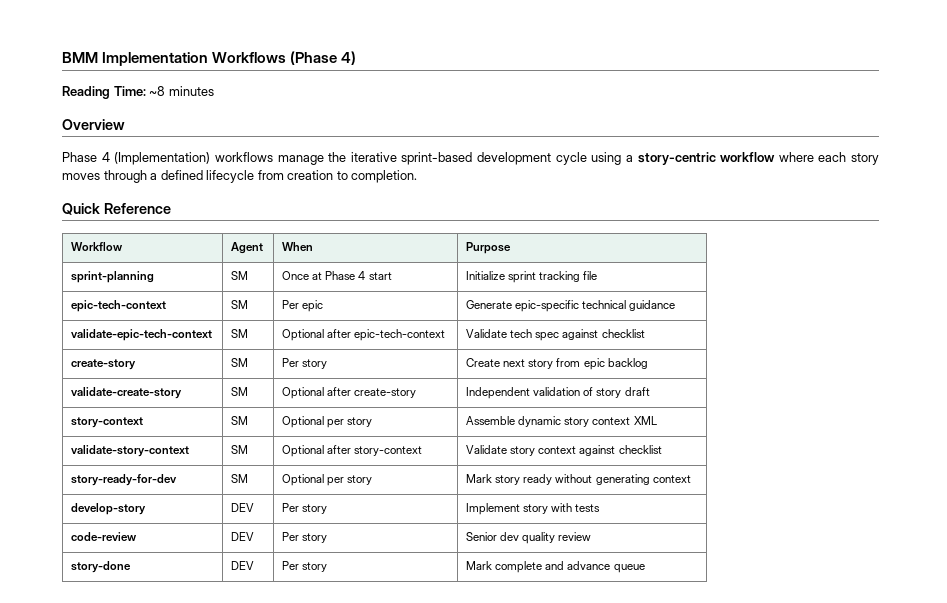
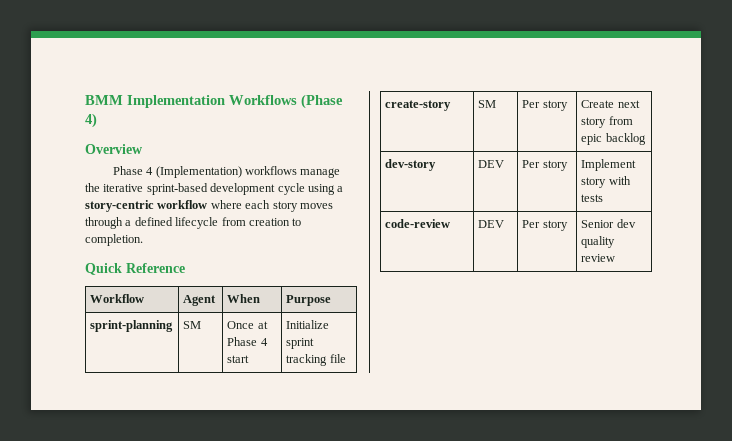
[62,86,214,99] // Reading Time: ~8 minutes -> (97, 120) none
[71,300,167,312] [231,300,249,309] [282,300,324,312] [466,300,676,312] [71,329,213,341] [231,329,249,338] [282,329,446,341] [466,329,645,341] // epic-tech-context | SM | Per epic | Generate epic-specific technical guidance // validate-epic-tech-context | SM | Optional after epic-tech-context | Validate tech spec against checklist -> (346, 358) none
[71,387,183,399] [231,387,249,396] [282,387,417,399] [466,387,650,399] [71,417,144,428] [231,416,249,425] [282,416,373,428] [466,416,657,427] [71,445,190,457] [231,445,249,454] [282,445,423,457] [466,445,662,456] [71,474,178,486] [231,474,249,483] [282,474,373,486] [466,474,691,485] [71,503,147,515] validate-create-story | SM | Optional after create-story | Independent validation of story draft // story-context | SM | Optional per story | Assemble dynamic story context XML // validate-story-context | SM | Optional after story-context | Validate story context against checklist // story-ready-for-dev | SM | Optional per story | Mark story ready without generating context // develop-story -> [385,159,437,171] dev-story
[71,561,132,573] [231,561,255,570] [282,561,328,572] [466,561,645,573] // story-done | DEV | Per story | Mark complete and advance queue -> (616, 258) none

